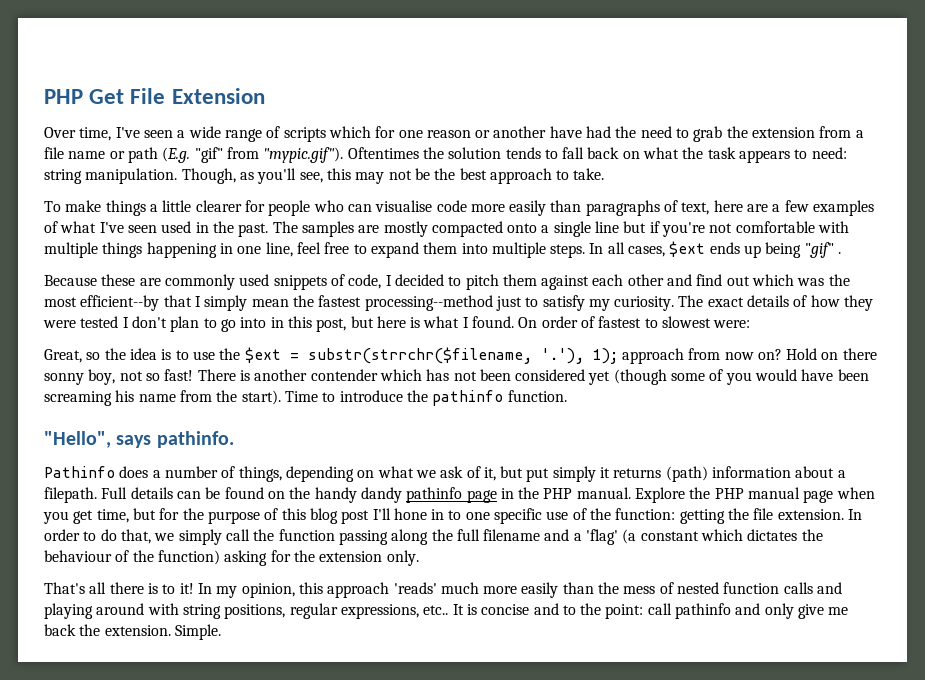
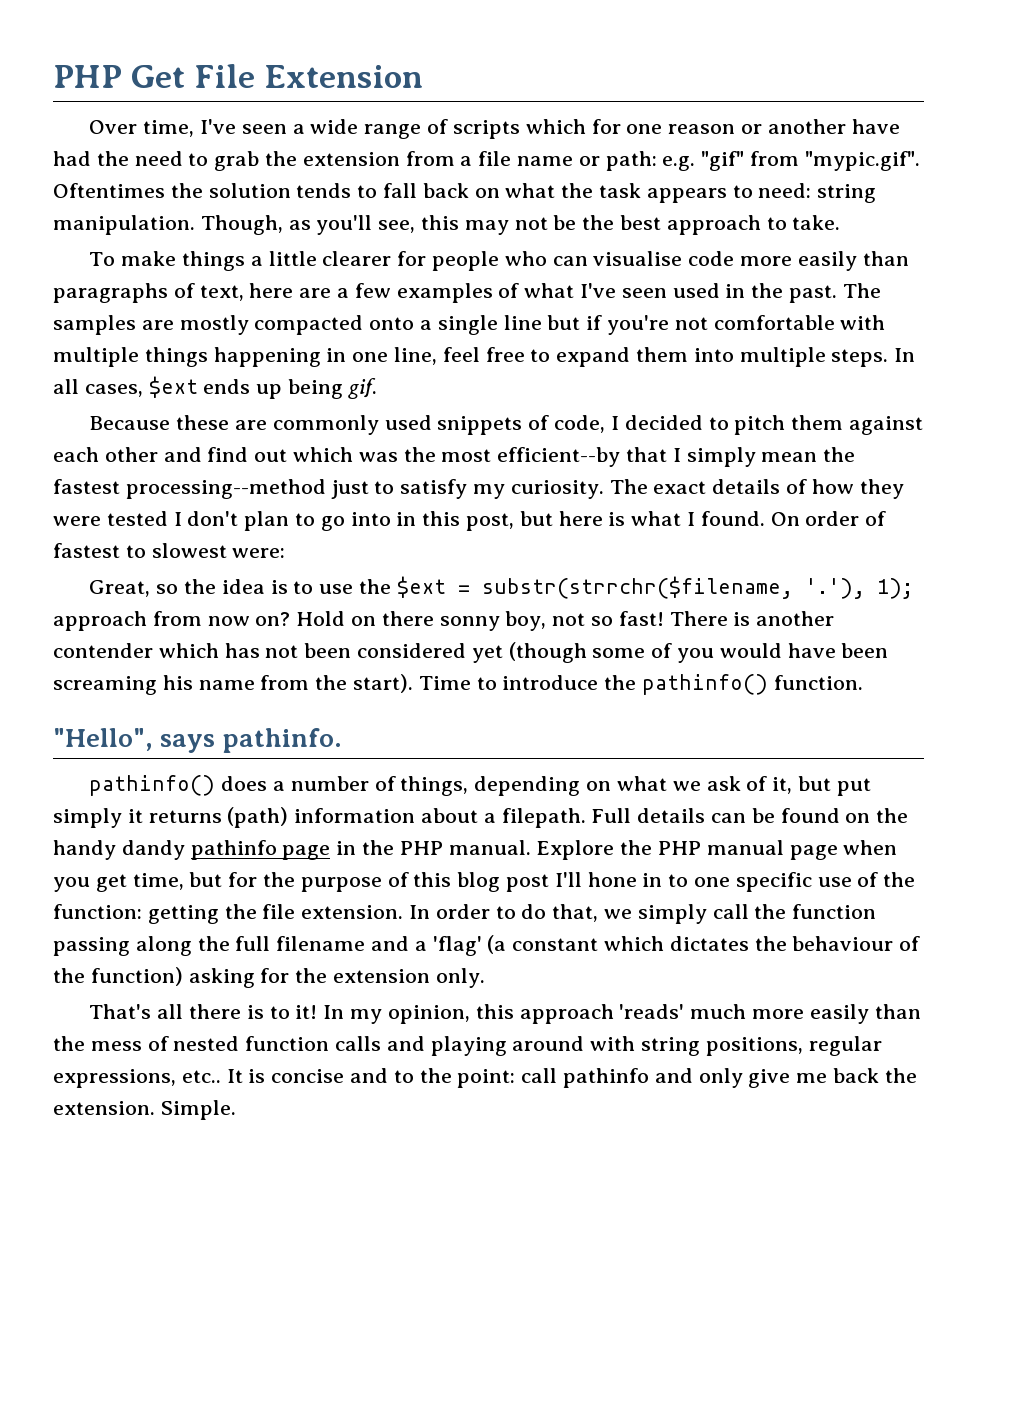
[127,147,191,163] path (E.g. -> [605,151,696,171] path: e.g.
[263,147,344,163] "mypic.gif"). -> [804,151,920,171] "mypic.gif".
[804,242,842,258] "gif" . -> [347,378,377,399] gif.
[432,390,504,406] pathinfo -> [642,674,769,695] pathinfo()
[44,466,115,478] Pathinfo -> [89,775,216,796] pathinfo()

